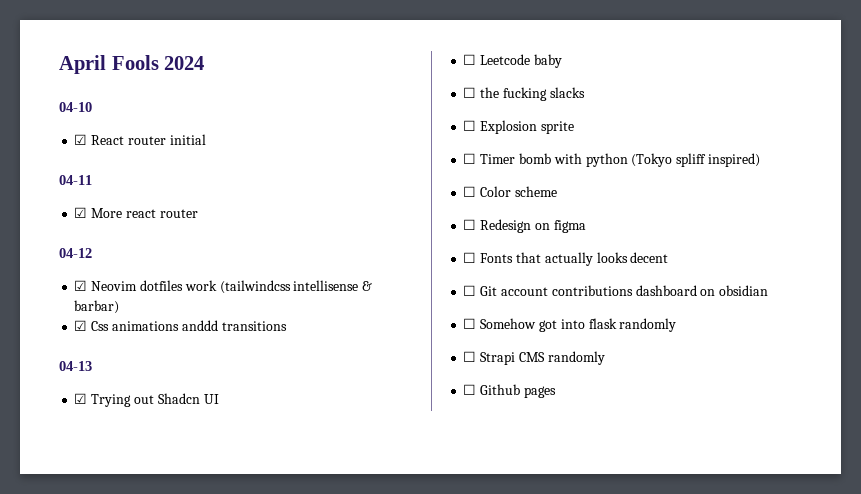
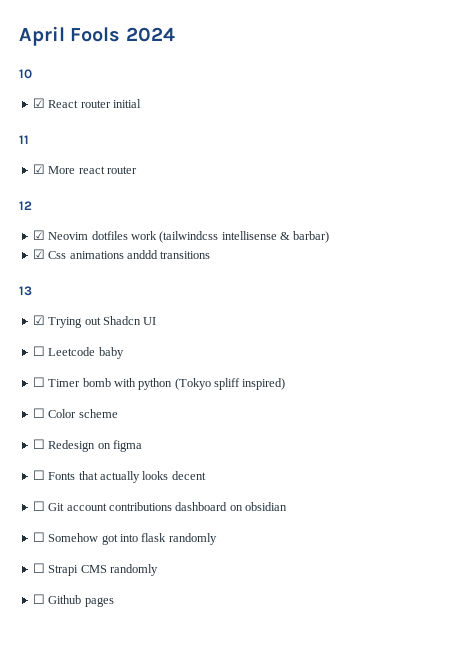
[59,102,92,112] 04-10 -> [19,69,32,79] 10
[59,175,92,185] 04-11 -> [19,135,29,144] 11
[59,248,92,258] 04-12 -> [19,201,32,210] 12
[59,361,92,371] 04-13 -> [19,286,32,296] 13
[463,87,585,101] [463,120,574,134] // ☐ the fucking slacks // ☐ Explosion sprite -> (124, 353) none

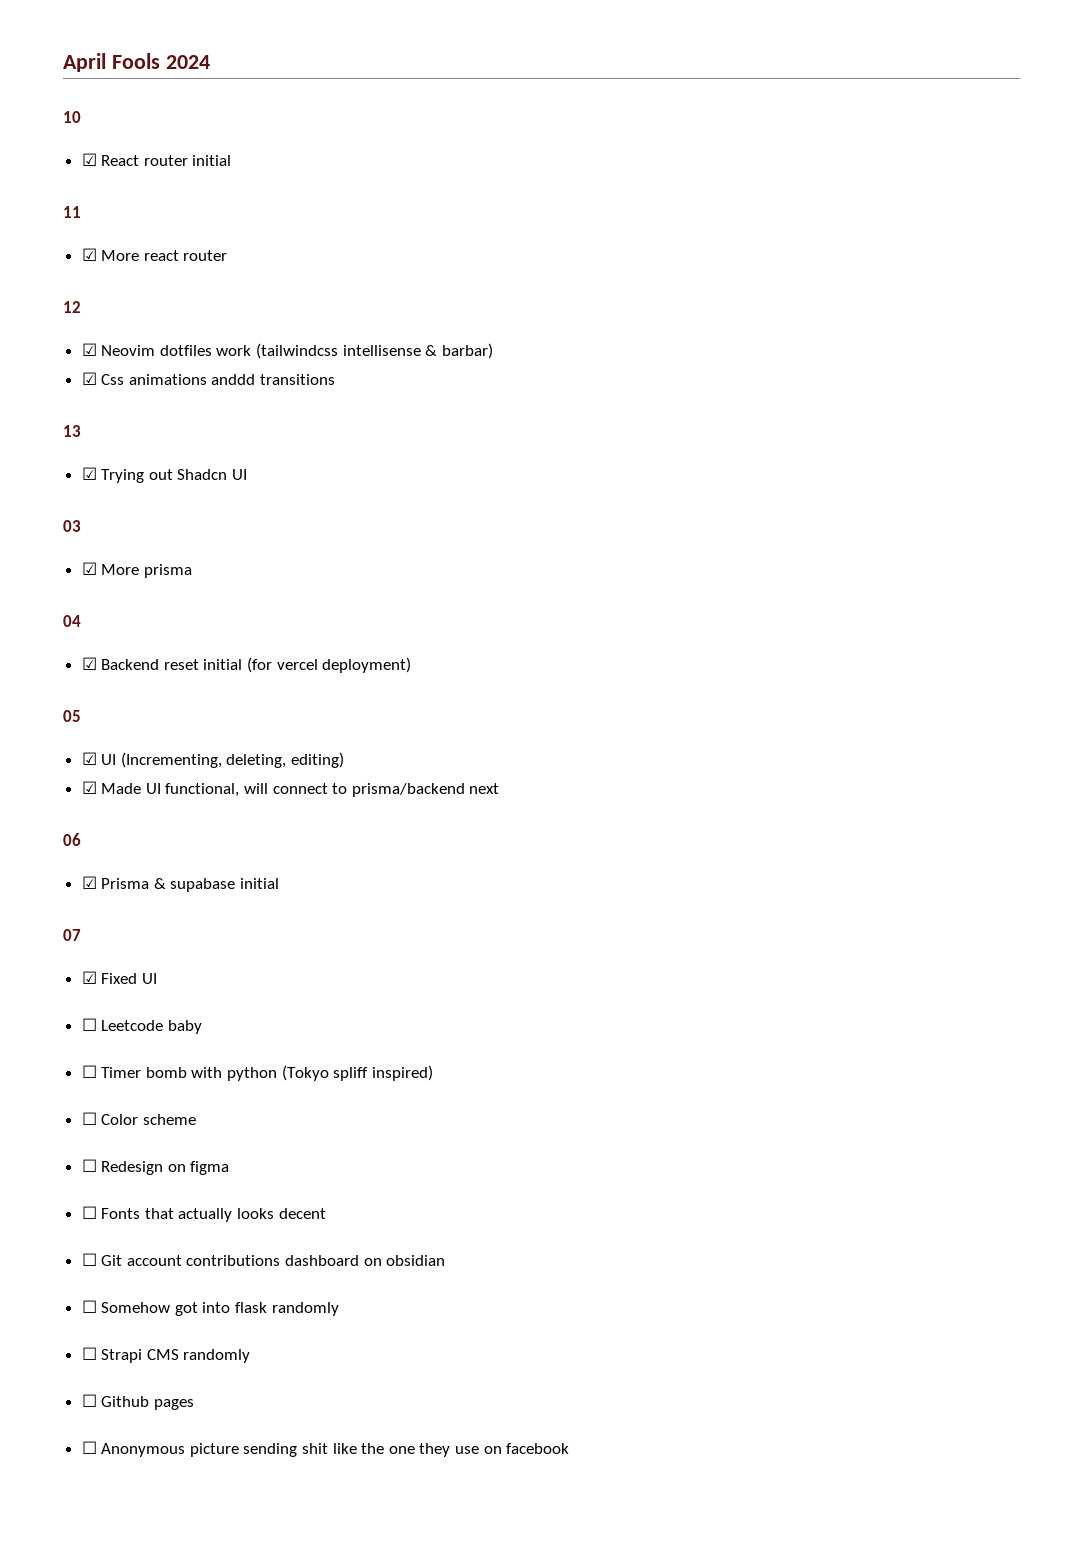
(157, 321) none -> [63,520,81,532] [81,562,192,578] [63,615,81,627] [81,657,412,673] [63,710,81,722] [81,752,345,768] [81,781,500,797] [63,833,81,846] [81,876,280,892] [63,929,81,941] [81,971,157,984] // 03 // ☑ More prisma // 04 // ☑ Backend reset initial (for vercel deployment) // 05 // ☑ UI (Incrementing, deleting, editing) // ☑ Made UI functional, will connect to prisma/backend next // 06 // ☑ Prisma & supabase initial // 07 // ☑ Fixed UI
(114, 602) none -> [81,1441,570,1457] // ☐ Anonymous picture sending shit like the one they use on facebook

